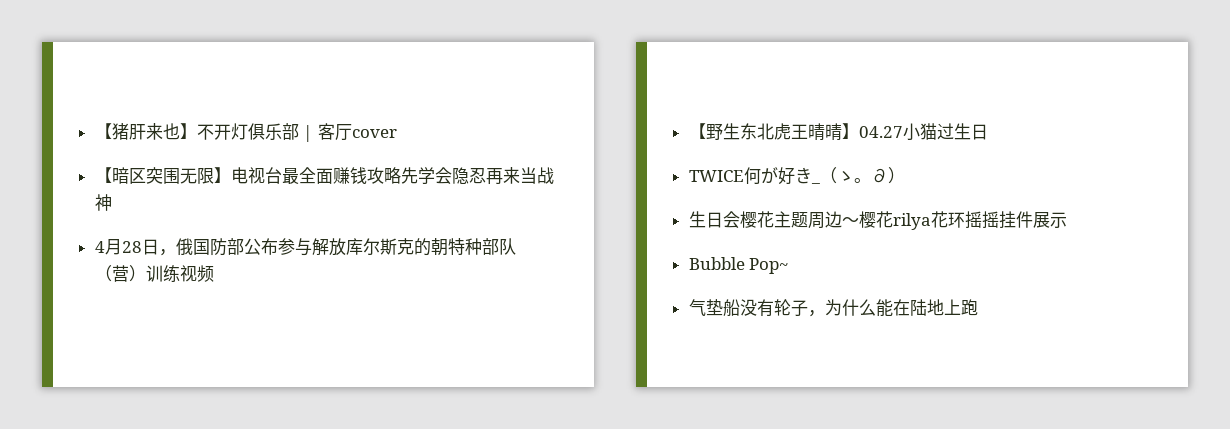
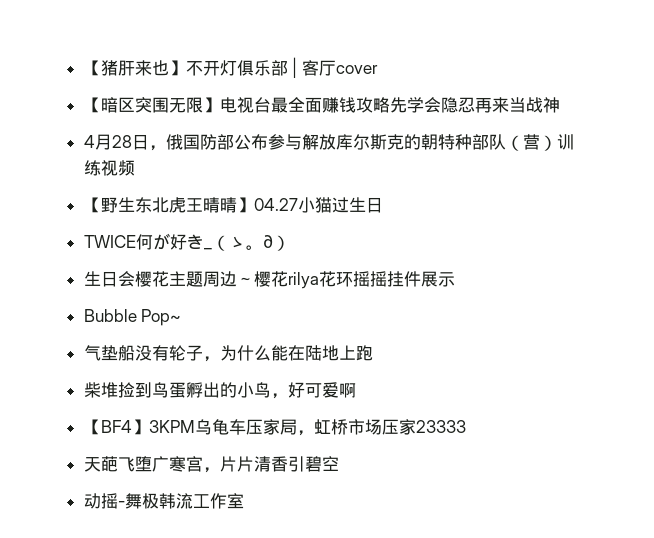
(978, 307) none -> [83,382,356,399] [83,419,466,436] [83,456,339,473] [83,493,244,509] // 柴堆捡到鸟蛋孵出的小鸟，好可爱啊 // 【BF4】3KPM乌龟车压家局，虹桥市场压家23333 // 天葩飞堕广寒宫，片片清香引碧空 // 动摇-舞极韩流工作室

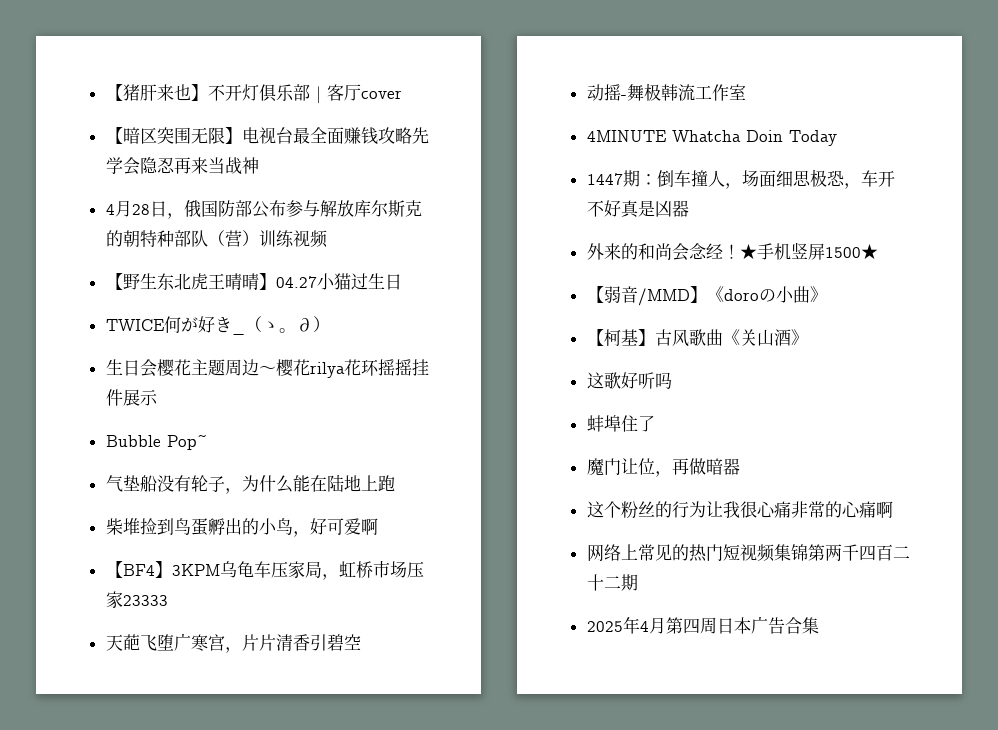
(244, 501) none -> [586,130,837,146] [586,169,895,189] [586,200,689,218] [586,242,878,261] [586,286,827,306] [586,329,808,347] [586,372,672,389] [586,415,655,432] [586,458,740,477] [586,501,893,519] [586,544,910,562] [586,574,638,591] [586,616,819,634] // 4MINUTE Whatcha Doin Today // 1447期：倒车撞人，场面细思极恐，车开不好真是凶器 // 外来的和尚会念经！★手机竖屏1500★ // 【弱音/MMD】《doroの小曲》 // 【柯基】古风歌曲《关山酒》 // 这歌好听吗 // 蚌埠住了 // 魔门让位，再做暗器 // 这个粉丝的行为让我很心痛非常的心痛啊 // 网络上常见的热门短视频集锦第两千四百二十二期 // 2025年4月第四周日本广告合集

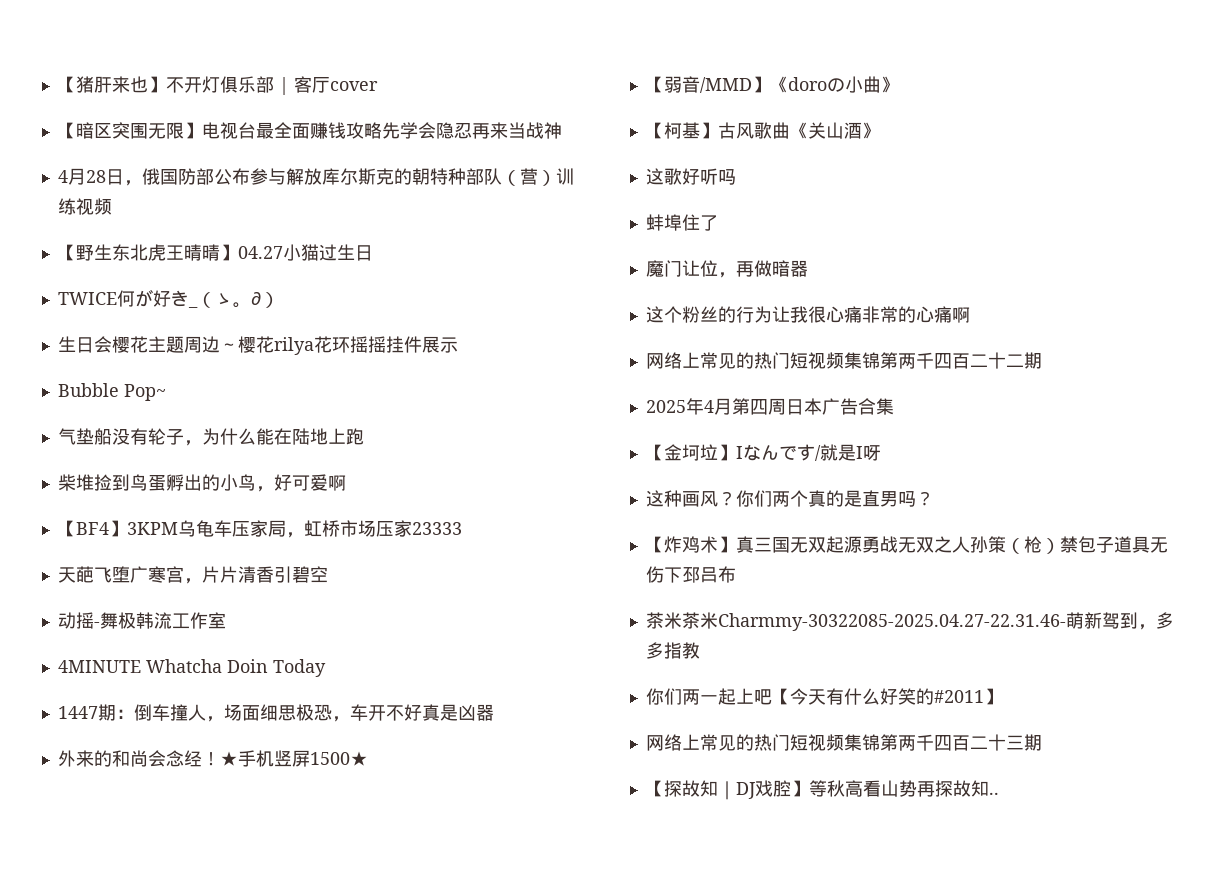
(819, 625) none -> [645,444,881,461] [645,490,934,507] [645,536,1168,554] [645,566,736,583] [645,612,1174,631] [645,642,700,659] [645,688,1002,705] [645,734,1042,751] [645,780,999,800] // 【金坷垃】Iなんです/就是I呀 // 这种画风？你们两个真的是直男吗？ // 【炸鸡术】真三国无双起源勇战无双之人孙策（枪）禁包子道具无伤下邳吕布 // 茶米茶米Charmmy-30322085-2025.04.27-22.31.46-萌新驾到，多多指教 // 你们两一起上吧【今天有什么好笑的#2011】 // 网络上常见的热门短视频集锦第两千四百二十三期 // 【探故知｜DJ戏腔】等秋高看山势再探故知..

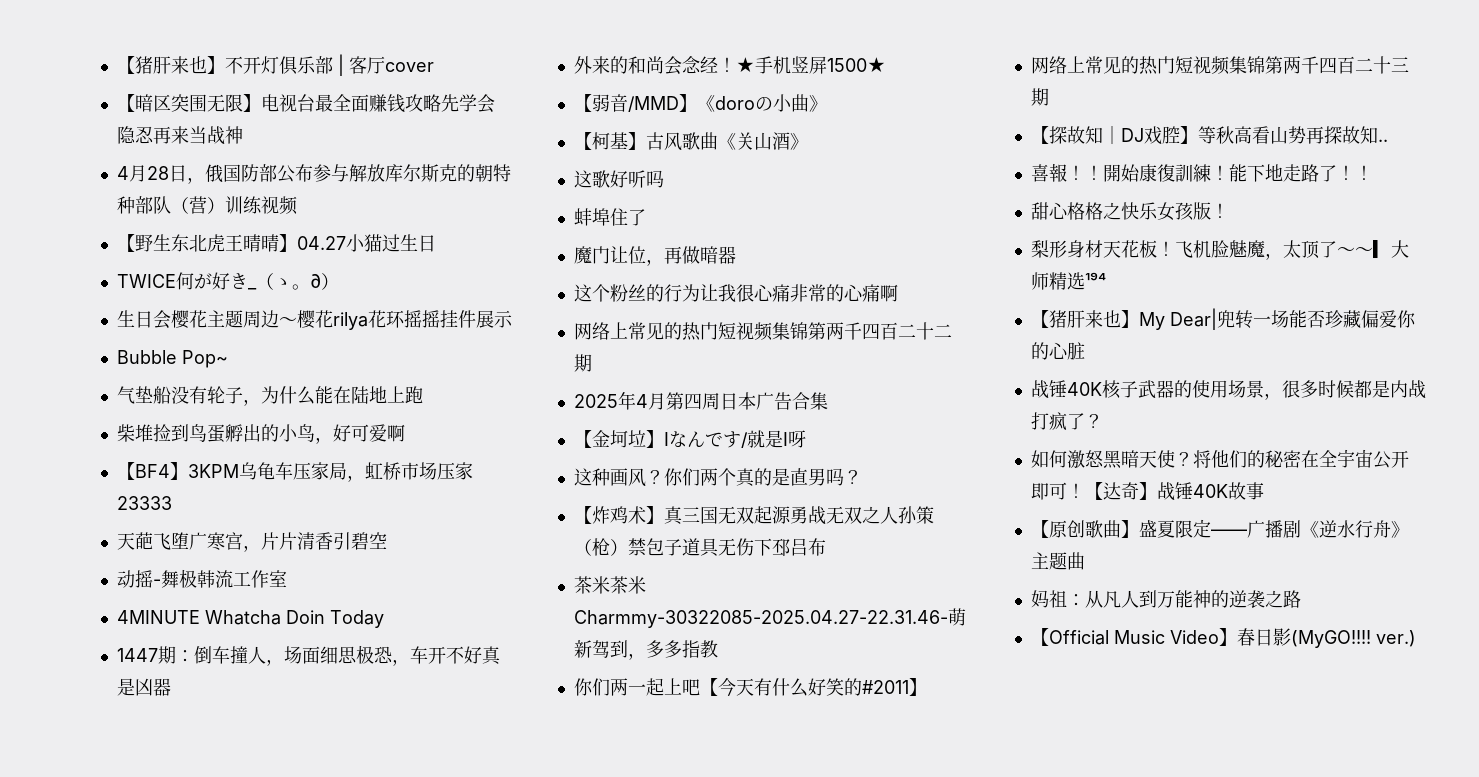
(999, 793) none -> [1030,163,1373,182] [1030,202,1229,221] [1030,240,1409,260] [1030,272,1106,290] [1030,308,1416,330] [1030,342,1085,360] [1030,380,1426,400] [1030,412,1103,431] [1030,449,1409,469] [1030,482,1264,501] [1030,519,1409,538] [1030,552,1085,570] [1030,590,1301,609] [1030,628,1416,648] // 喜報！！開始康復訓練！能下地走路了！！ // 甜心格格之快乐女孩版！ // 梨形身材天花板！飞机脸魅魔，太顶了～～▎大师精选¹⁹⁴ // 【猪肝来也】My Dear|兜转一场能否珍藏偏爱你的心脏 // 战锤40K核子武器的使用场景，很多时候都是内战打疯了？ // 如何激怒黑暗天使？将他们的秘密在全宇宙公开即可！【达奇】战锤40K故事 // 【原创歌曲】盛夏限定——广播剧《逆水行舟》主题曲 // 妈祖：从凡人到万能神的逆袭之路 // 【Official Music Video】春日影(MyGO!!!! ver.)

